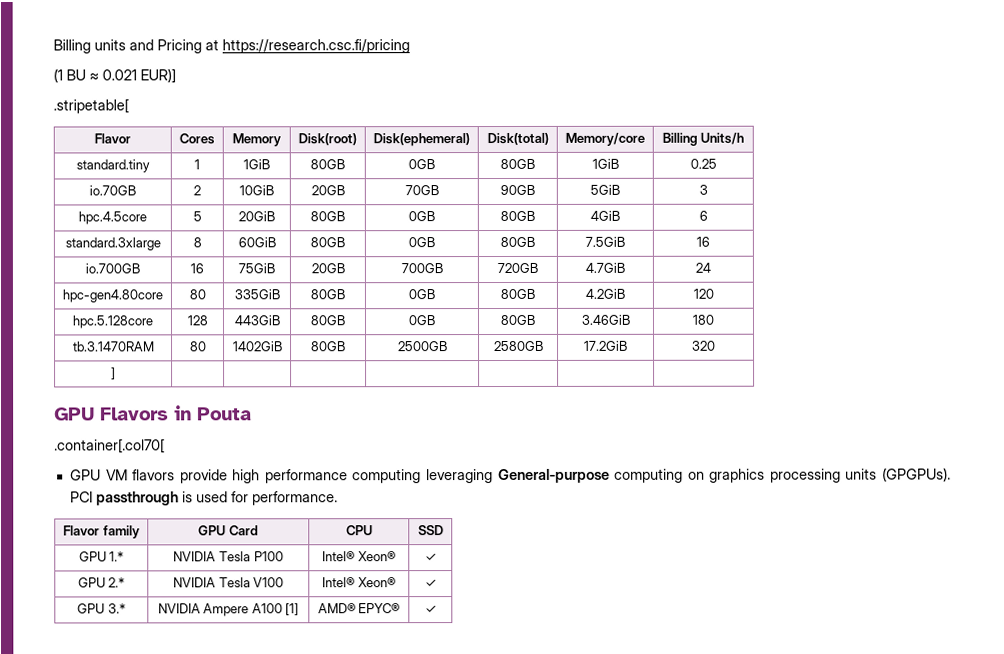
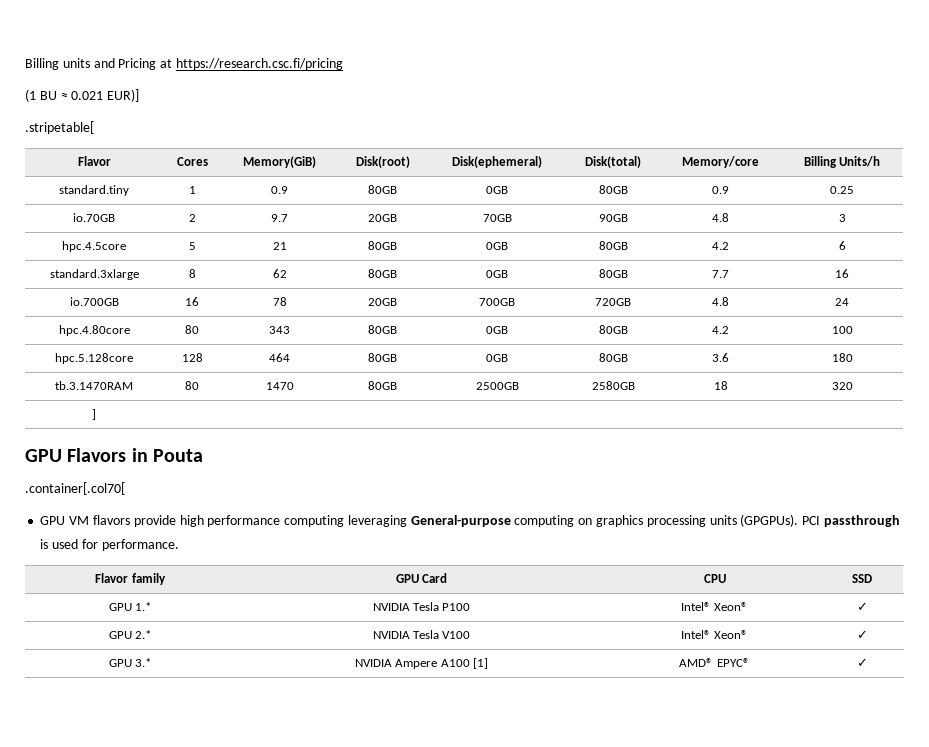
[232,133,281,147] Memory -> [243,156,316,168] Memory(GiB)
[243,159,270,170] [310,159,345,170] [408,159,435,170] [500,158,535,170] [591,158,619,169] 1GiB | 80GB | 0GB | 80GB | 1GiB -> [271,186,288,194] [368,185,397,194] [486,186,508,194] [598,185,628,194] [712,186,729,194] 0.9 | 80GB | 0GB | 80GB | 0.9
[239,185,274,196] 10GiB -> [271,214,288,222] 9.7
[590,184,620,195] 5GiB -> [712,213,729,222] 4.8
[238,211,275,222] [310,211,345,222] [408,211,435,222] [500,210,535,222] [590,210,620,221] 20GiB | 80GB | 0GB | 80GB | 4GiB -> [272,242,287,250] [368,241,397,250] [486,242,508,250] [598,241,628,250] [712,242,729,250] 21 | 80GB | 0GB | 80GB | 4.2
[237,237,276,248] [310,237,345,248] [408,237,435,248] [500,236,535,248] [585,236,625,247] 60GiB | 80GB | 0GB | 80GB | 7.5GiB -> [272,269,287,278] [368,269,397,278] [486,270,508,278] [598,269,628,278] [712,270,729,278] 62 | 80GB | 0GB | 80GB | 7.7
[238,263,275,274] 75GiB -> [272,297,287,306] 78
[585,262,625,273] 4.7GiB -> [712,297,729,306] 4.8
[62,289,163,303] [188,289,206,300] [233,289,280,300] [310,289,345,300] [408,289,435,300] [500,288,535,300] [585,288,625,299] [692,288,714,299] hpc-gen4.80core | 80 | 335GiB | 80GB | 0GB | 80GB | 4.2GiB | 120 -> [58,325,130,336] [185,325,199,334] [269,326,290,334] [368,325,397,334] [486,326,508,334] [598,325,628,334] [712,326,729,334] [831,326,853,334] hpc.4.80core | 80 | 343 | 80GB | 0GB | 80GB | 4.2 | 100
[233,315,280,326] [310,315,345,326] [408,315,435,326] [500,314,535,326] [580,314,630,325] 443GiB | 80GB | 0GB | 80GB | 3.46GiB -> [269,353,290,362] [368,353,397,362] [486,354,508,362] [598,353,628,362] [712,353,729,362] 464 | 80GB | 0GB | 80GB | 3.6
[232,341,283,352] 1402GiB -> [265,382,294,390] 1470
[584,340,628,351] 17.2GiB -> [713,381,728,390] 18

